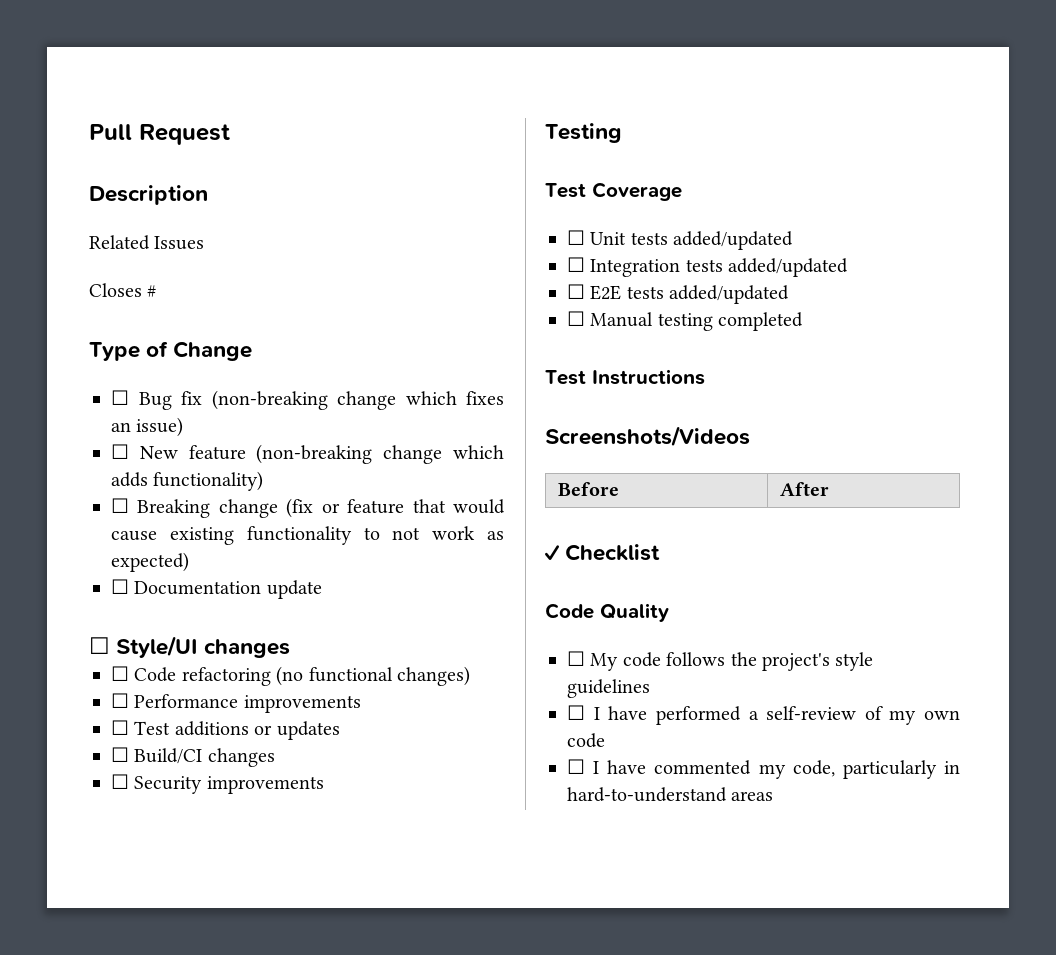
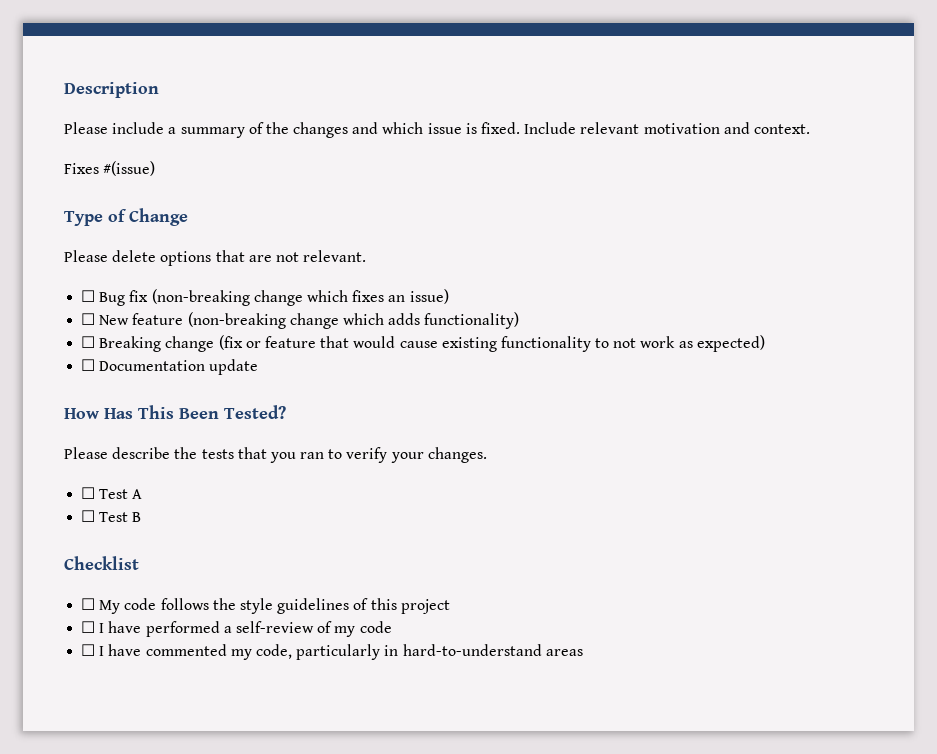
[89,124,230,145] Pull Request // -> (64, 90) none
[89,235,205,250] [89,283,157,297] [89,341,253,361] Related Issues // Closes # // Type of Change -> [64,122,810,138] [64,161,156,176] [64,208,188,226] [64,250,367,266] Please include a summary of the changes and which issue is fixed. Include relevant motivation and context. // Fixes #(issue) // Type of Change // Please delete options that are not relevant.
[89,636,291,658] [111,666,470,686] [111,693,361,713] [111,720,340,740] [111,747,275,767] [111,774,324,794] [545,123,622,143] [545,182,682,201] [567,230,794,250] [567,257,849,277] [567,284,790,304] [567,311,804,331] [545,369,705,385] [545,426,750,447] [557,482,619,496] [779,482,829,496] [545,545,560,561] ☐ Style/UI changes // ☐ Code refactoring (no functional changes) // ☐ Performance improvements // ☐ Test additions or updates // ☐ Build/CI changes // ☐ Security improvements // Testing // Test Coverage // ☐ Unit tests added/updated // ☐ Integration tests added/updated // ☐ E2E tests added/updated // ☐ Manual testing completed // Test Instructions // Screenshots/Videos // Before | After // ✓ -> [64,405,286,419] [64,447,487,463] [81,487,143,499] [81,510,142,522] How Has This Been Tested? // Please describe the tests that you ran to verify your changes. // ☐ Test A // ☐ Test B //
[545,603,669,622] // Code Quality -> (139, 563) none
[762,653,830,671] project's -> (236, 604) none
(650, 688) none -> [353,598,450,614] of this project
[924,710,960,720] own -> (356, 631) none

